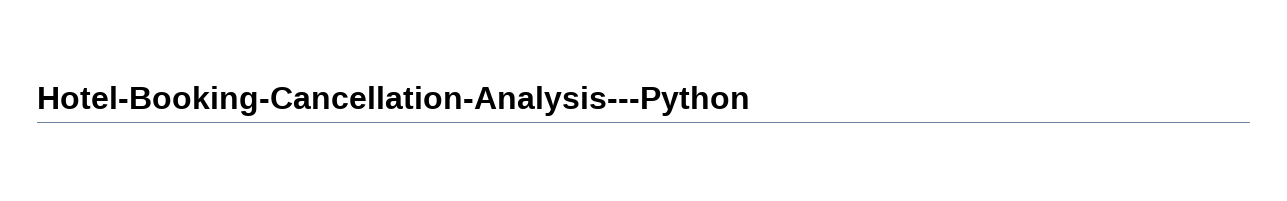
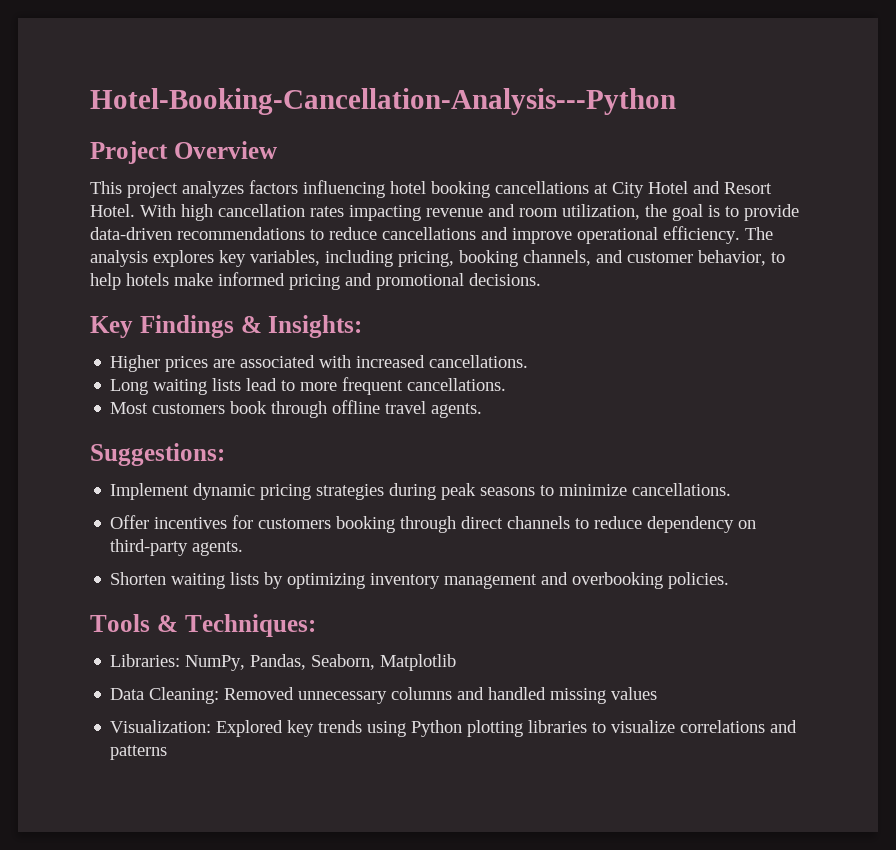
(750, 101) none -> [90,141,277,164] [90,180,772,198] [90,204,799,221] [90,226,773,244] [90,250,785,267] [90,272,541,290] [90,315,363,338] [110,355,529,372] [110,377,507,395] [110,400,483,418] [90,443,225,466] [110,483,732,500] [110,515,757,533] [110,539,244,556] [110,572,730,589] [90,614,316,637] [110,654,457,671] [110,687,658,704] [110,720,798,737] [110,745,168,760] // Project Overview // This project analyzes factors influencing hotel booking cancellations at City Hotel and Resort Hotel. With high cancellation rates impacting revenue and room utilization, the goal is to provide data-driven recommendations to reduce cancellations and improve operational efficiency. The analysis explores key variables, including pricing, booking channels, and customer behavior, to help hotels make informed pricing and promotional decisions. // Key Findings & Insights: // Higher prices are associated with increased cancellations. // Long waiting lists lead to more frequent cancellations. // Most customers book through offline travel agents. // Suggestions: // Implement dynamic pricing strategies during peak seasons to minimize cancellations. // Offer incentives for customers booking through direct channels to reduce dependency on third-party agents. // Shorten waiting lists by optimizing inventory management and overbooking policies. // Tools & Techniques: // Libraries: NumPy, Pandas, Seaborn, Matplotlib // Data Cleaning: Removed unnecessary columns and handled missing values // Visualization: Explored key trends using Python plotting libraries to visualize correlations and patterns

